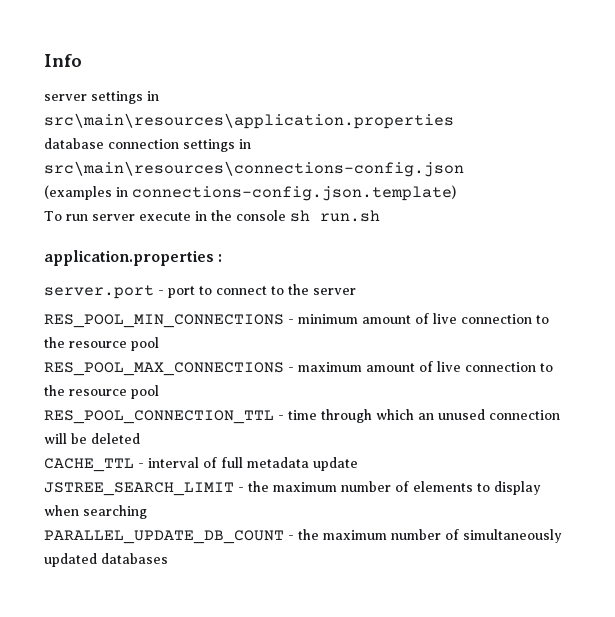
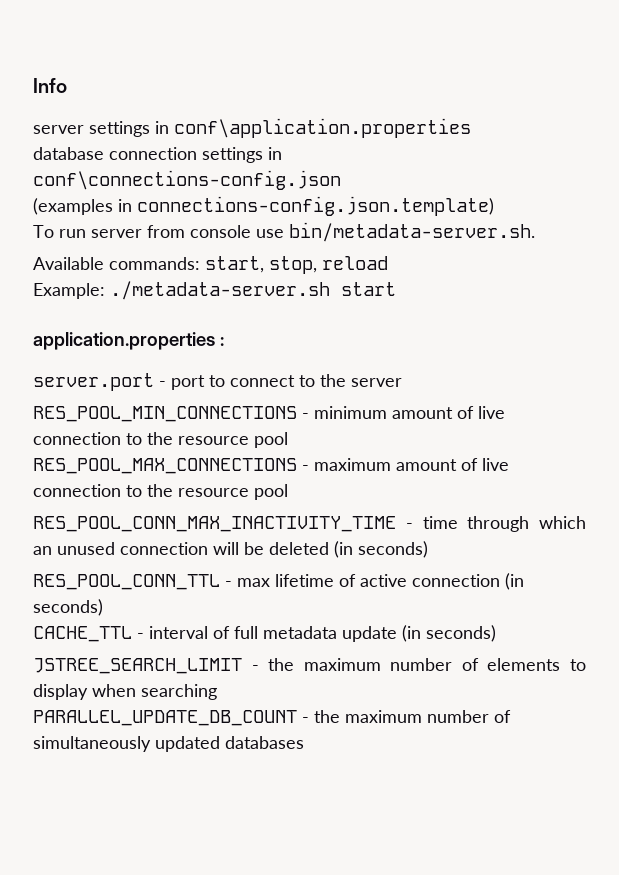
[44,113,454,129] src\main\resources\application.properties -> [174,118,471,138] conf\application.properties
[44,161,464,177] src\main\resources\connections-config.json -> [33,170,341,190] conf\connections-config.json
[138,210,380,222] execute in the console sh run.sh -> [147,222,535,242] [33,256,388,274] [33,281,396,300] from console use bin/metadata-server.sh. // Available commands: start, stop, reload // Example: ./metadata-server.sh start
[44,410,274,424] RES_POOL_CONNECTION_TTL -> [33,516,396,532] RES_POOL_CONN_MAX_INACTIVITY_TIME
(140, 438) none -> [334,541,428,558] [33,573,524,590] [33,599,103,616] (in seconds) // RES_POOL_CONN_TTL - max lifetime of active connection (in seconds)
(358, 464) none -> [402,625,496,642] (in seconds)

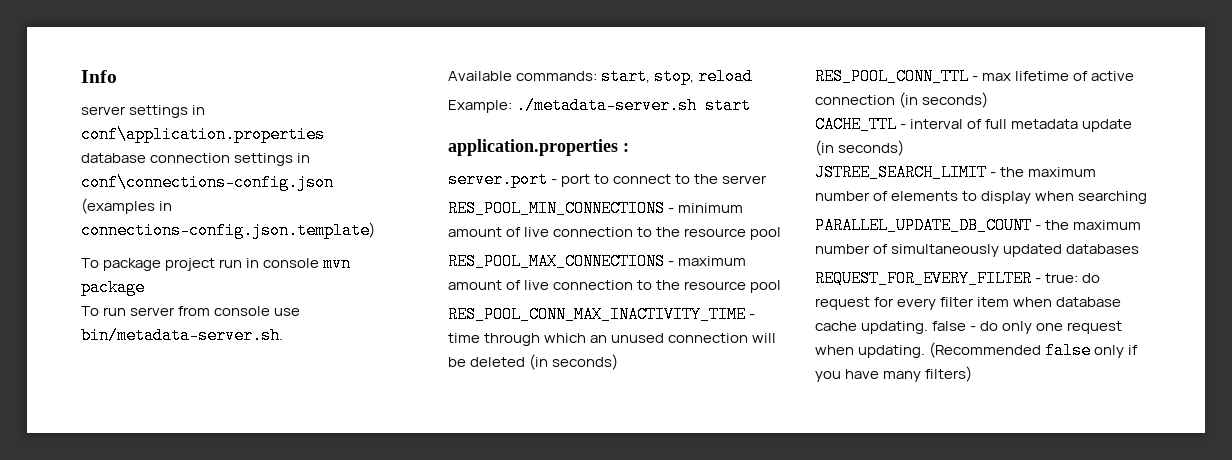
(494, 206) none -> [81,255,352,272] [81,279,145,296] // To package project run in console mvn package
(304, 742) none -> [815,270,1101,287] [815,297,1122,310] [815,321,1123,334] [815,342,1139,359] [815,366,973,382] // REQUEST_FOR_EVERY_FILTER - true: do request for every filter item when database cache updating. false - do only one request when updating. (Recommended false only if you have many filters)

